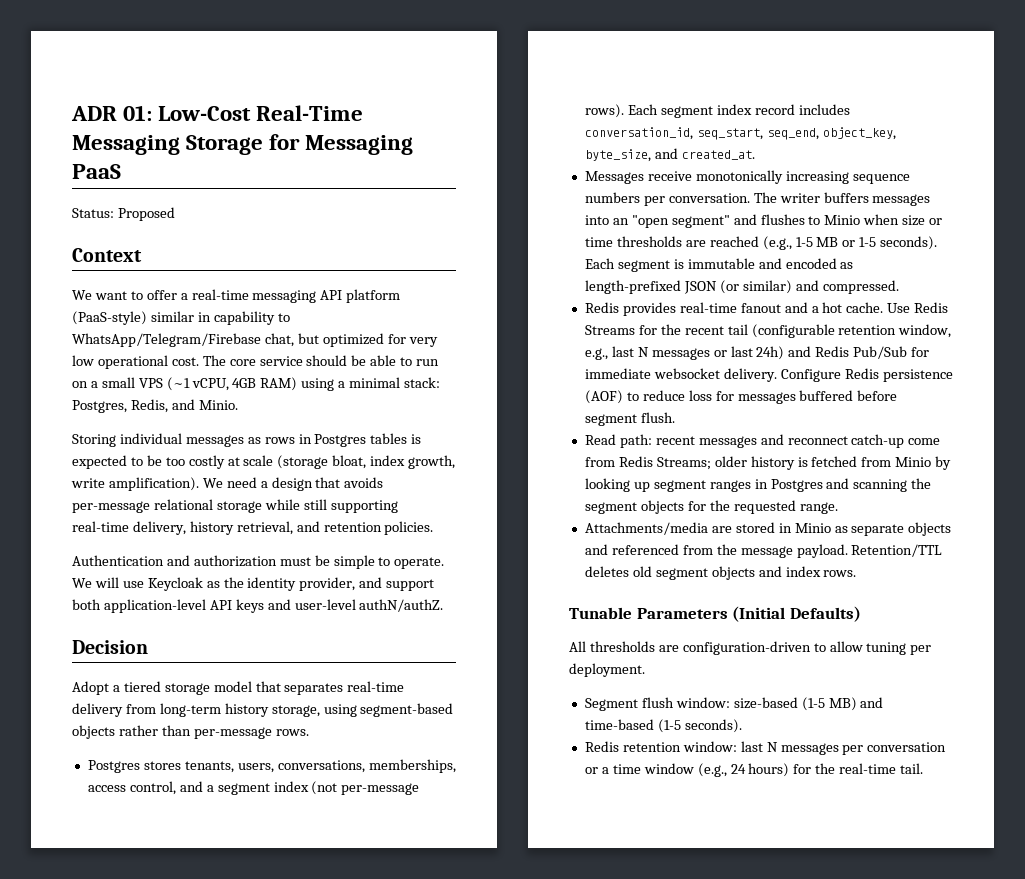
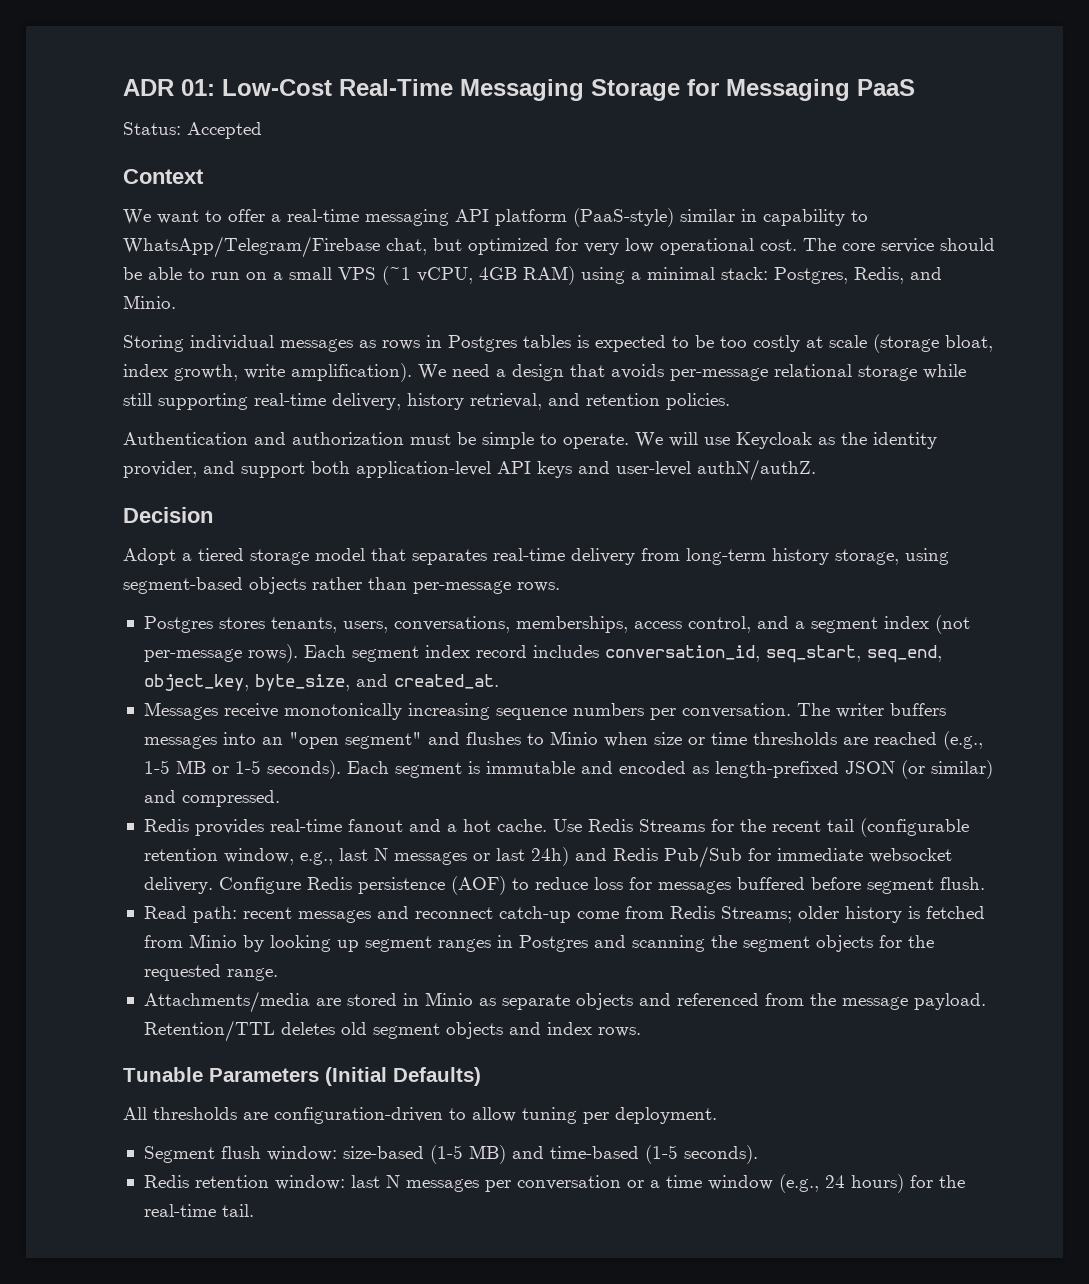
[117,207,175,221] Proposed -> [187,122,262,139] Accepted

